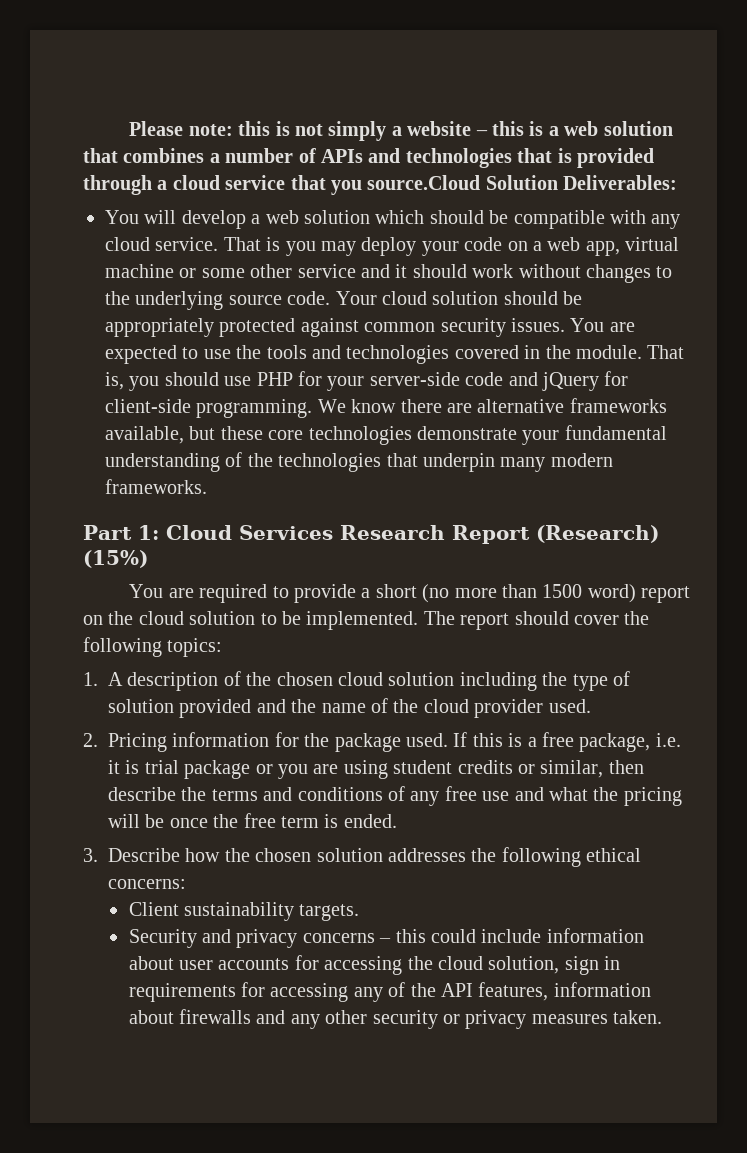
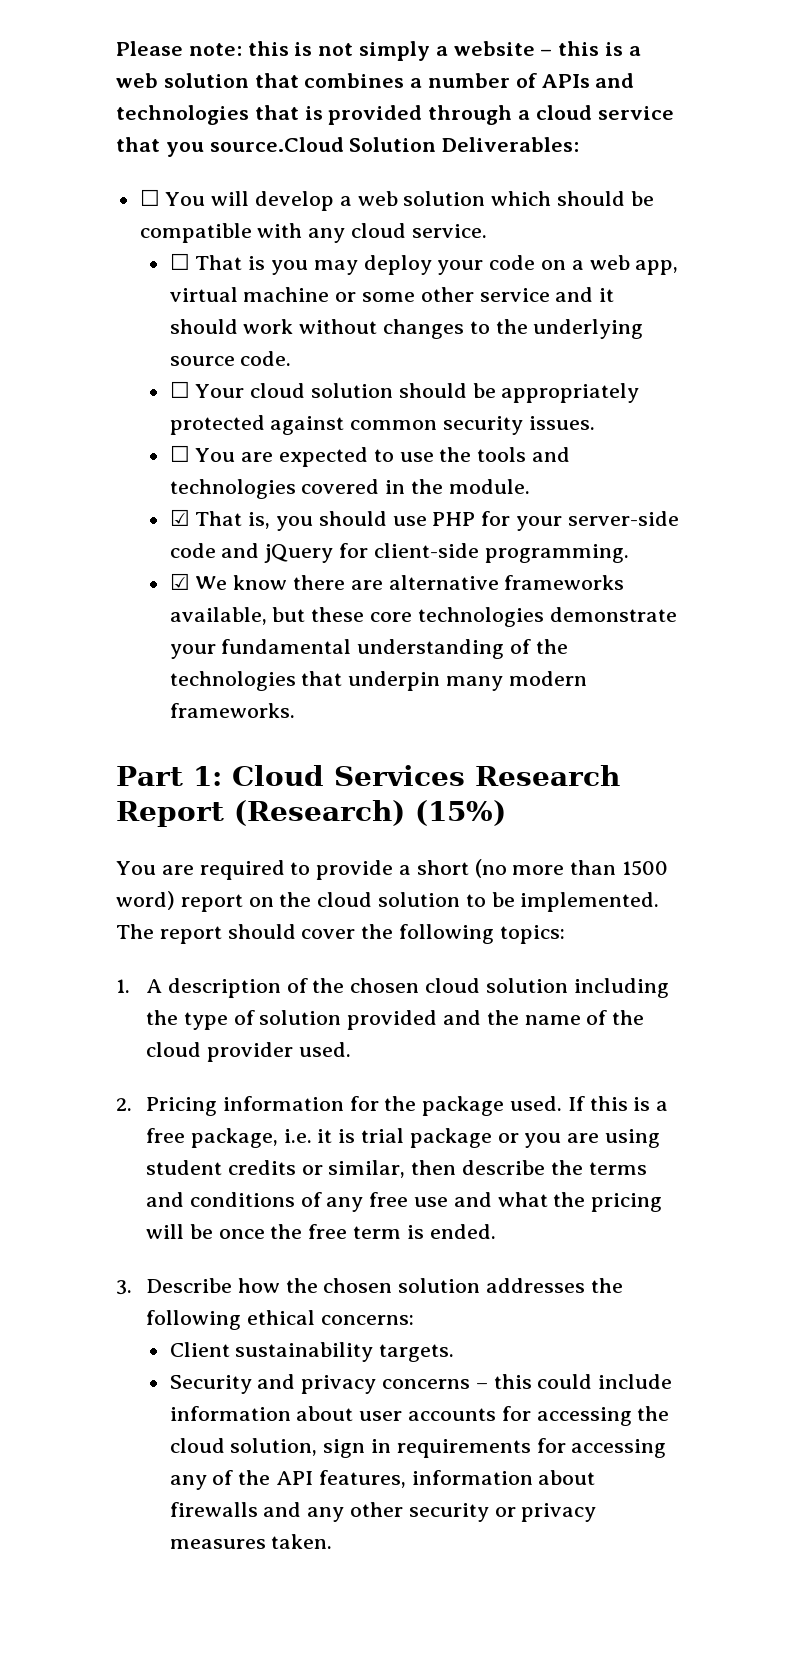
(678, 182) none -> [139,189,160,206] ☐
(219, 244) none -> [169,253,190,270] // ☐
(331, 298) none -> [169,381,190,398] // ☐
(565, 325) none -> [169,445,190,462] // ☐
(642, 352) none -> [169,509,190,526] // ☑
(313, 408) none -> [169,573,190,590] // ☑

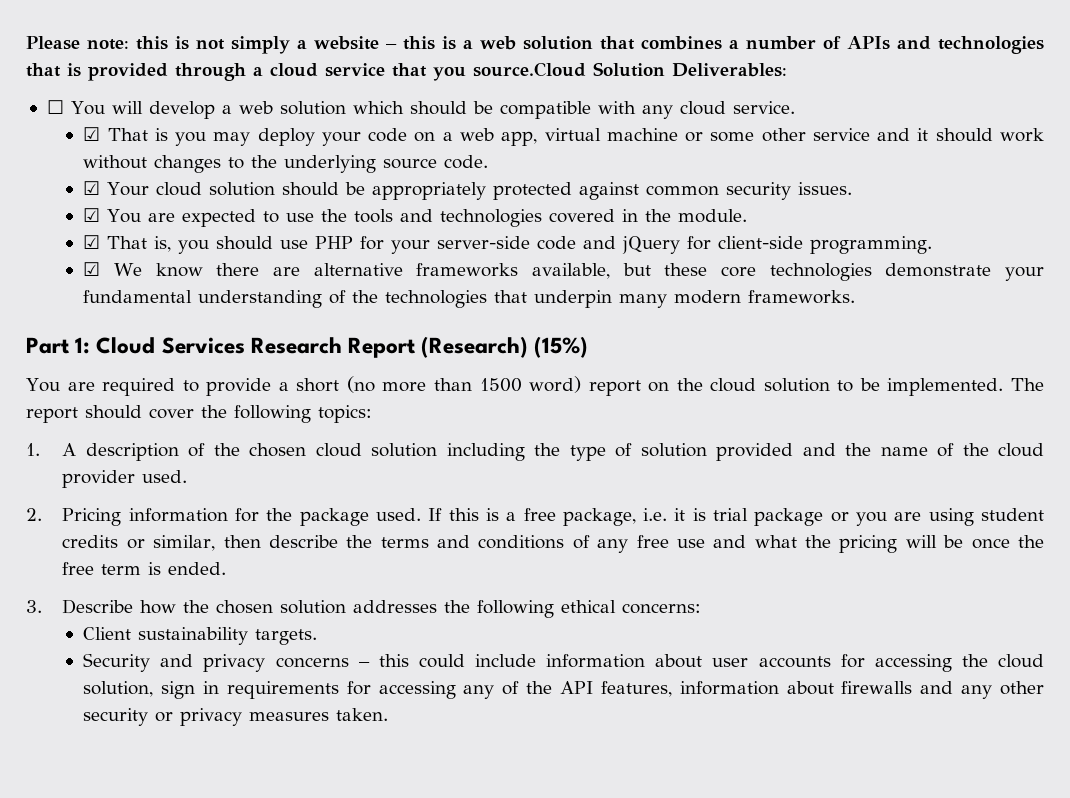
[169,253,190,270] ☐ -> [83,127,101,141] ☑
[169,381,190,398] ☐ -> [83,181,101,195] ☑
[169,445,190,462] ☐ -> [83,208,101,222] ☑

